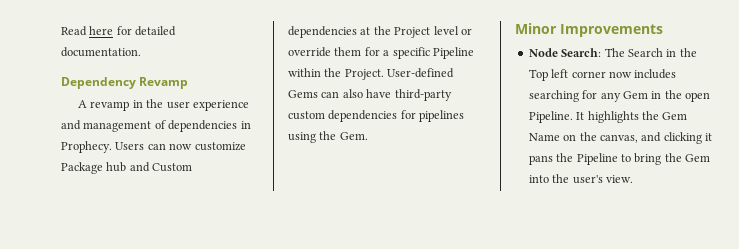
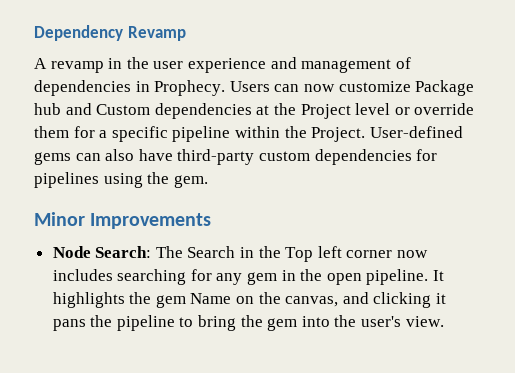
[61,26,177,36] [61,47,141,57] Read here for detailed documentation. // -> (34, 33) none
[432,47,474,59] Pipeline -> [172,126,231,142] pipeline
[288,90,318,98] Gems -> [34,152,71,165] gems
[339,132,368,140] Gem. -> [173,175,208,188] gem.
[622,91,648,99] Gem -> [247,272,278,285] gem
[528,111,573,123] Pipeline. -> [366,269,429,285] pipeline.
[662,112,688,120] Gem -> [155,295,186,308] gem
[576,153,618,165] Pipeline -> [116,315,175,331] pipeline
[685,154,710,162] Gem -> [267,318,298,331] gem

